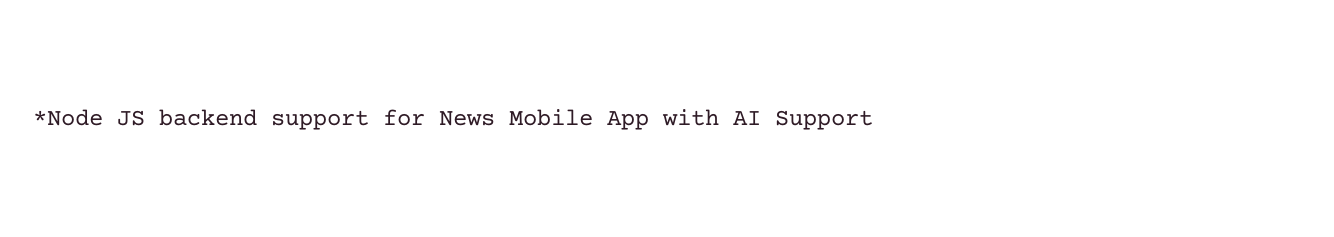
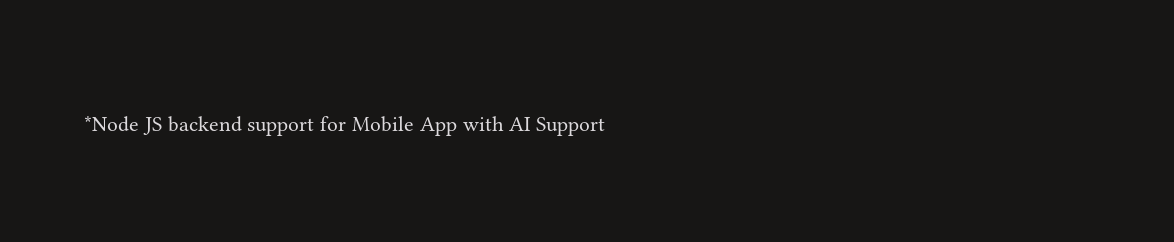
[439,111,495,126] News -> (347, 123) none

